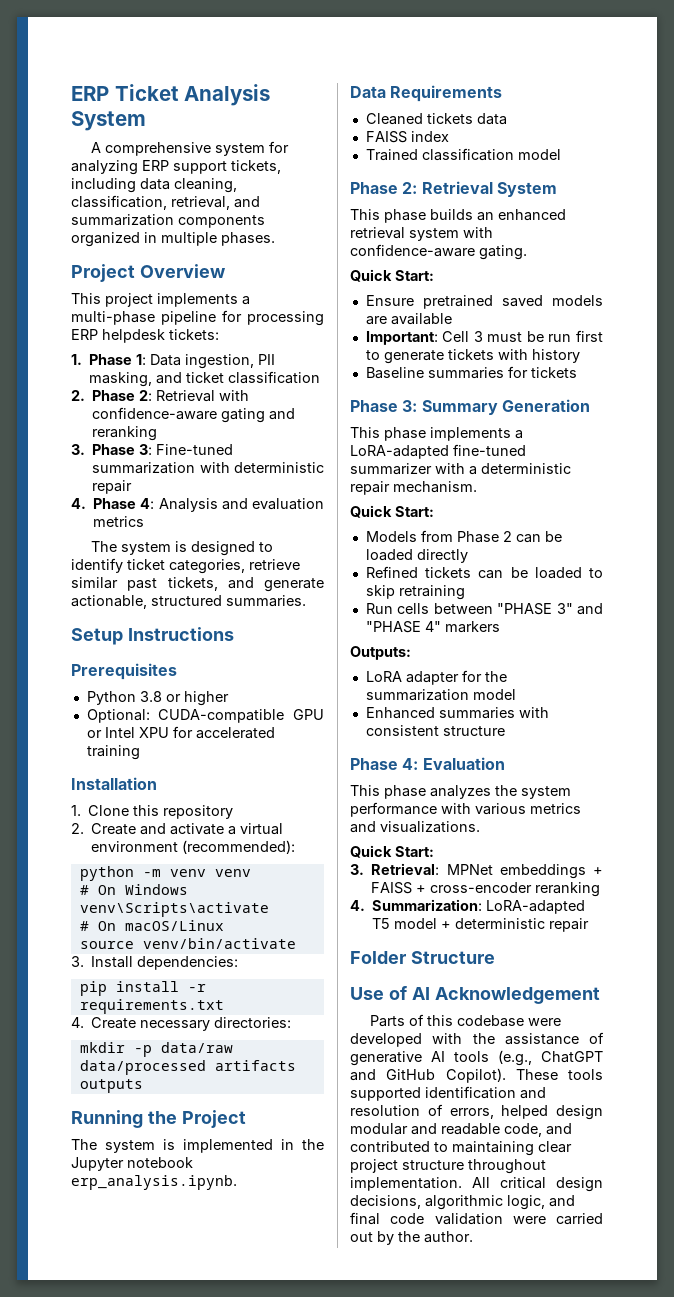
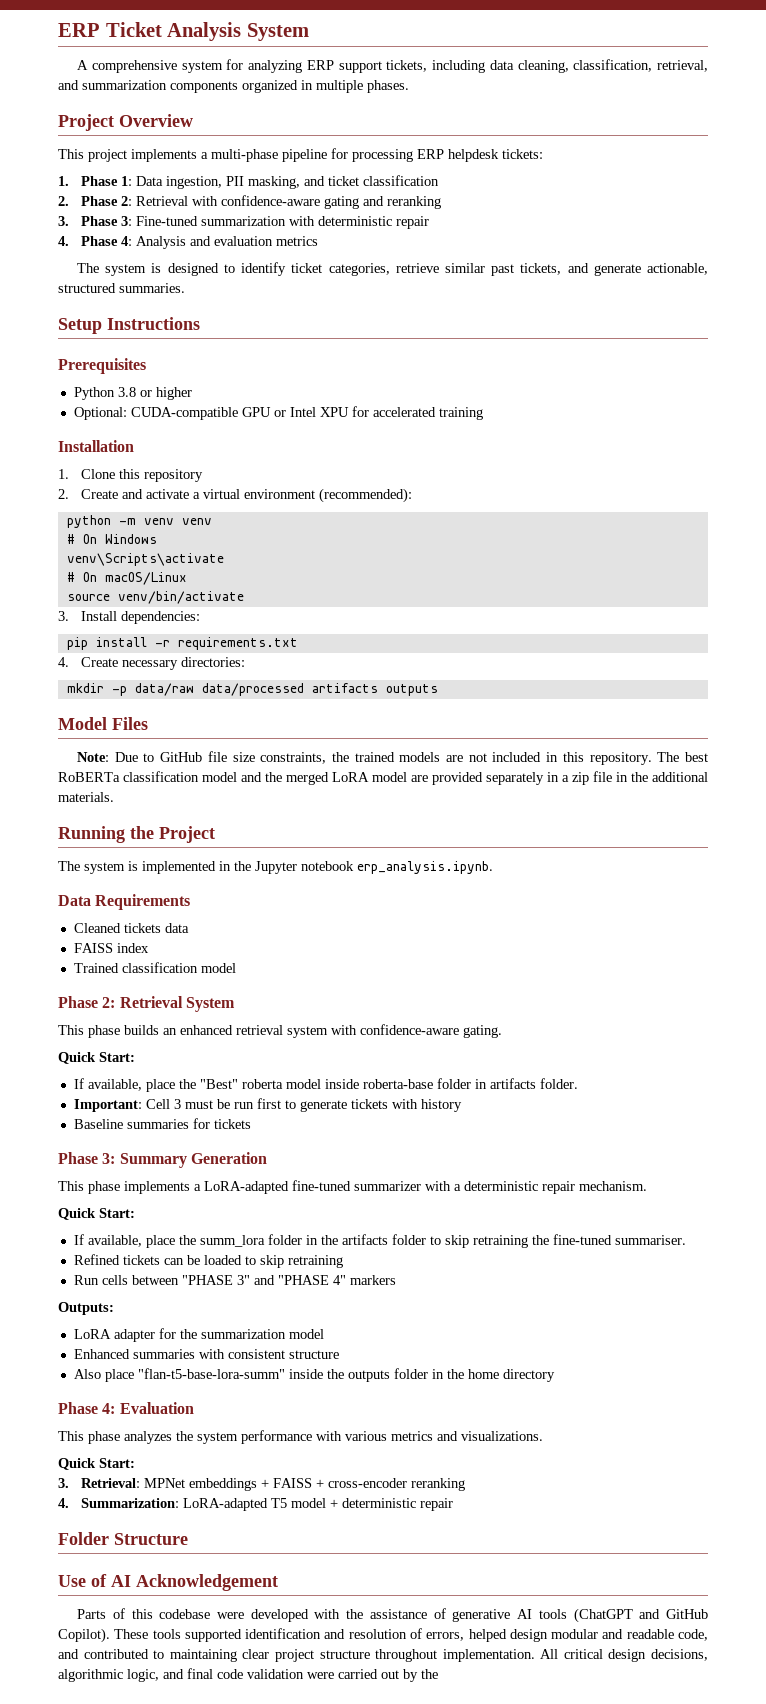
(143, 1086) none -> [58,717,148,730] [77,751,708,765] [58,771,708,785] [58,792,114,802] // Model Files // Note: Due to GitHub file size constraints, the trained models are not included in this repository. The best RoBERTa classification model and the merged LoRA model are provided separately in a zip file in the additional materials.
[365,295,603,309] [365,313,452,325] Ensure pretrained saved models are available -> [73,1078,578,1092] If available, place the "Best" roberta model inside roberta-base folder in artifacts folder.
[365,530,562,543] [365,549,468,563] Models from Phase 2 can be loaded directly -> [73,1234,686,1248] If available, place the summ_lora folder in the artifacts folder to skip retraining the fine-tuned summariser.
(505, 731) none -> [73,1368,555,1382] // Also place "flan-t5-base-lora-summ" inside the outputs folder in the home directory
[498,1050,603,1066] (e.g., ChatGPT -> [573,1608,633,1623] (ChatGPT
[424,1231,473,1243] author. -> (438, 1674) none

